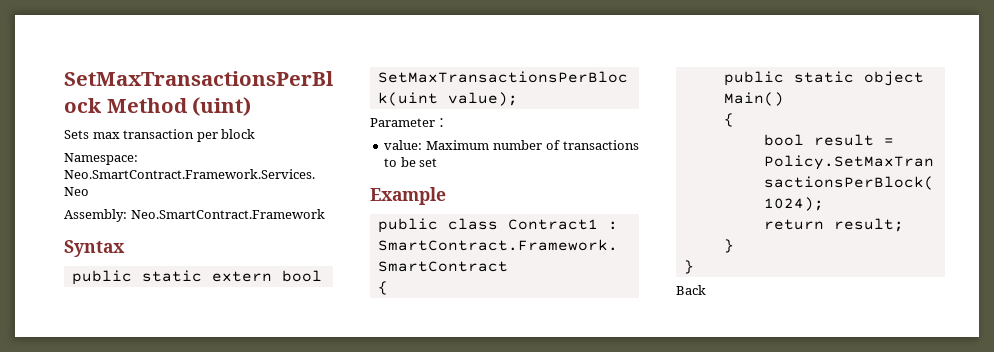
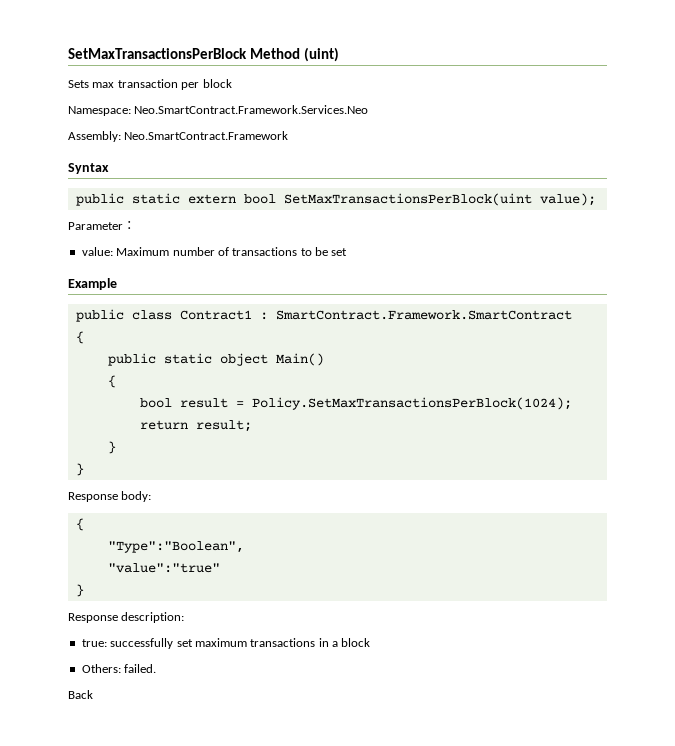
(694, 267) none -> [68,491,152,502] [75,518,84,531] [107,541,244,553] [107,563,220,573] [75,584,84,597] [68,612,185,623] [81,638,371,649] [81,664,157,673] // Response body: // { // "Type":"Boolean", // "value":"true" // } // Response description: // true: successfully set maximum transactions in a block // Others: failed.

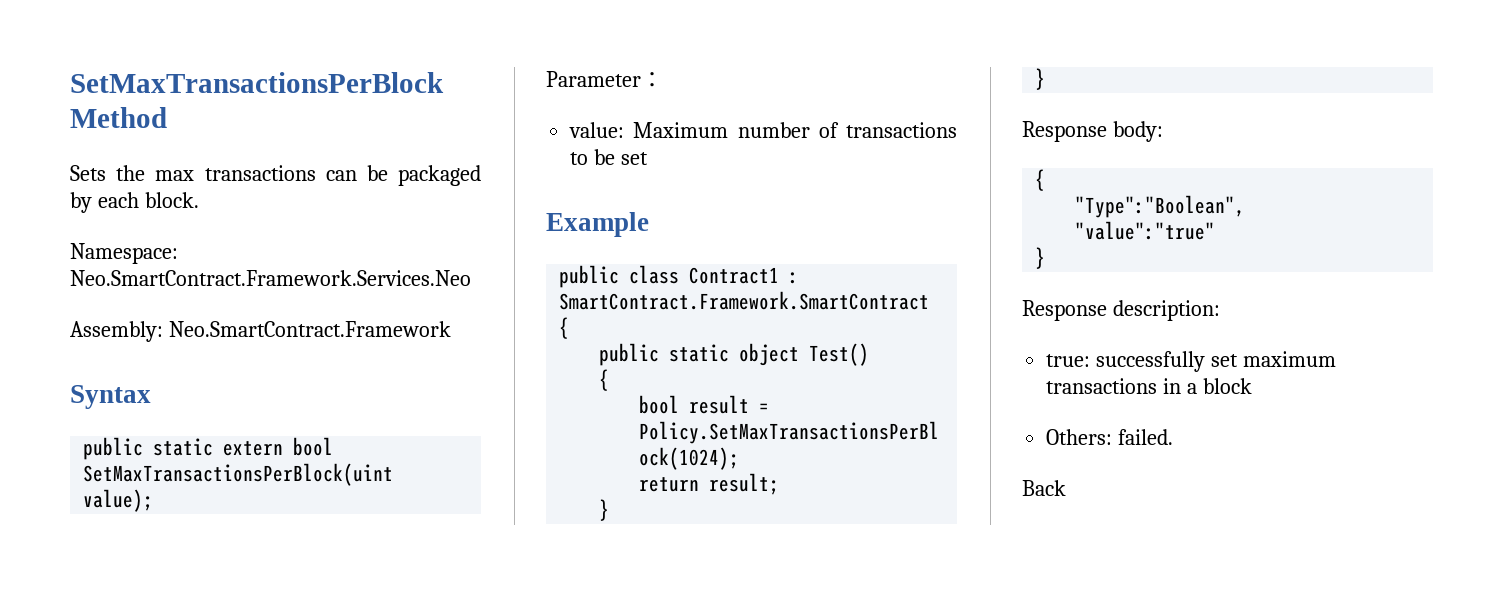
[303,47,339,62] (uint) -> (167, 117) none
[92,79,232,90] max transaction per block -> [116,165,481,186] [70,192,199,213] the max transactions can be packaged by each block.
[275,353,324,366] Main() -> [809,343,870,366] Test()

